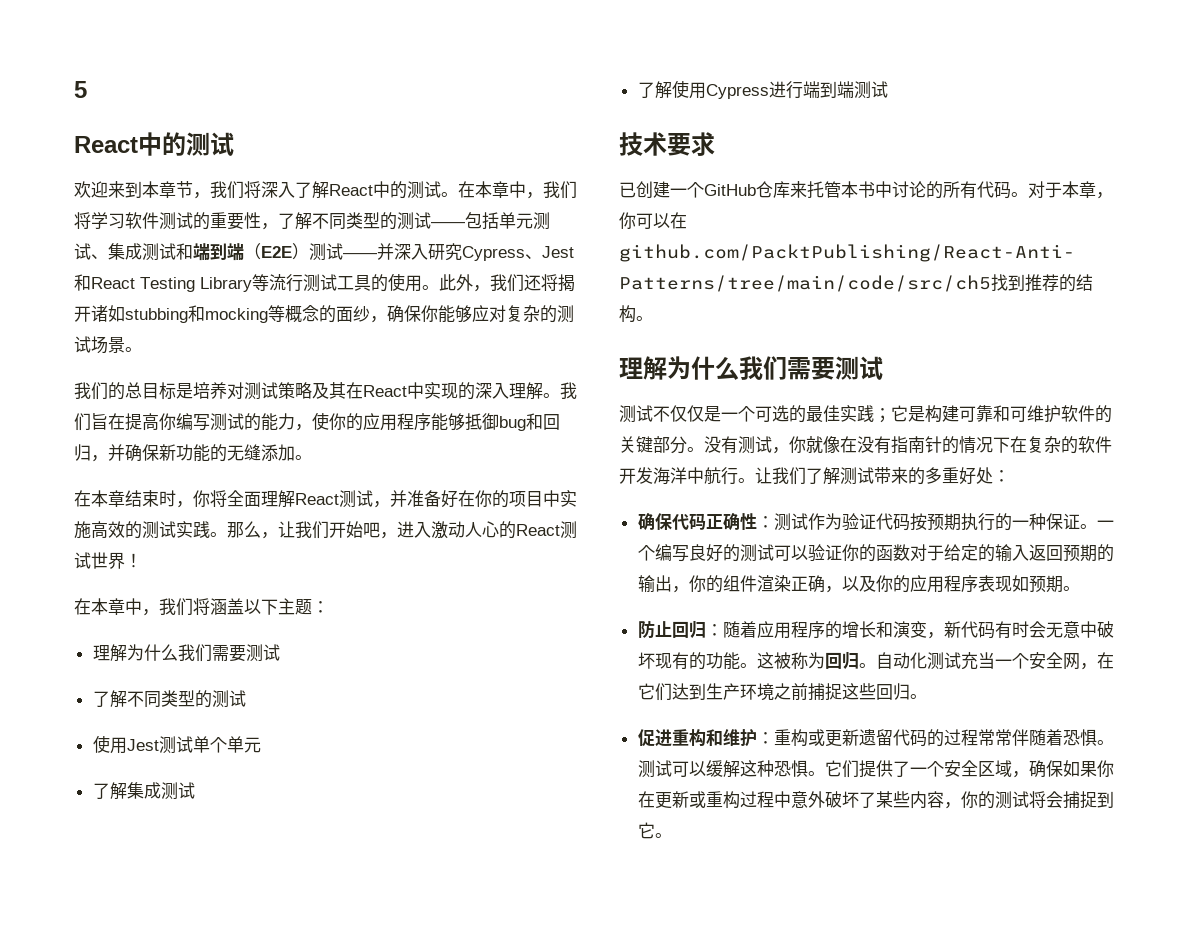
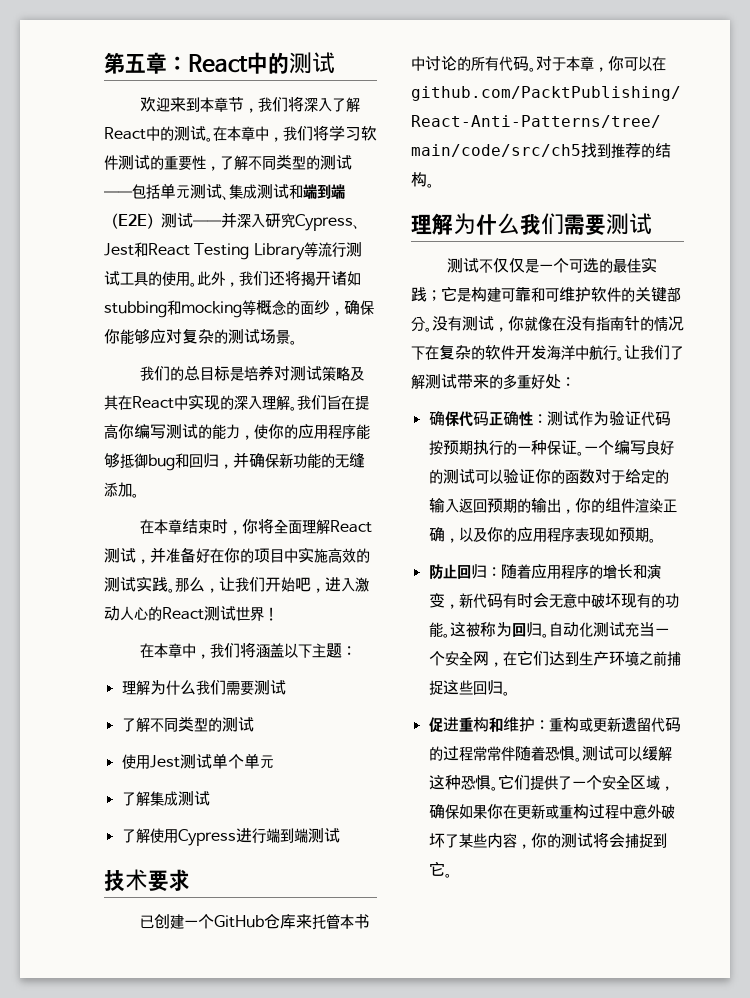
[74,81,87,98] 5 // -> [104,52,188,74] 第五章：

